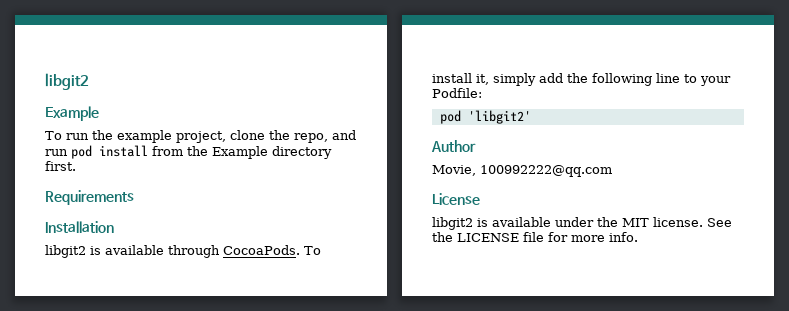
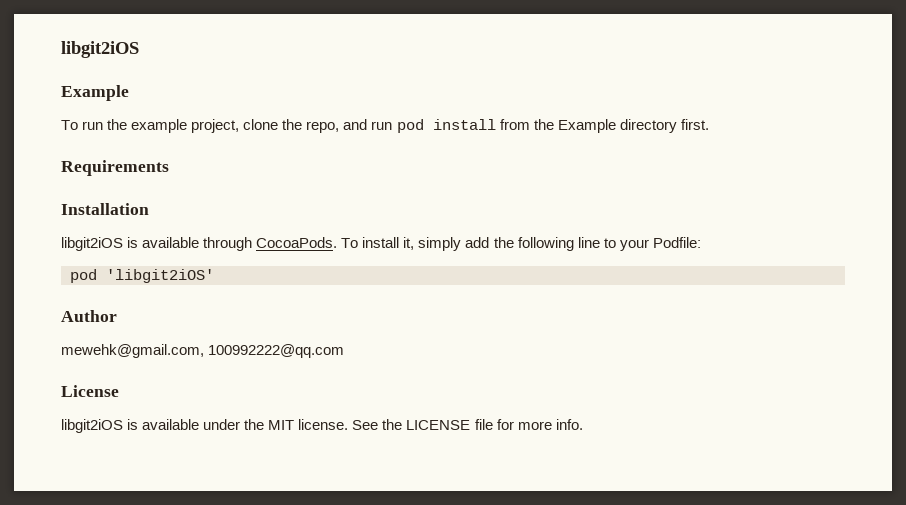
[45,73,89,90] libgit2 -> [61,41,139,58] libgit2iOS
[45,245,86,258] libgit2 -> [61,237,123,251] libgit2iOS
[467,110,531,124] 'libgit2' -> [106,269,214,283] 'libgit2iOS'
[432,165,476,176] Movie, -> [61,344,204,358] mewehk@gmail.com,
[432,217,473,230] libgit2 -> [61,419,123,433] libgit2iOS

